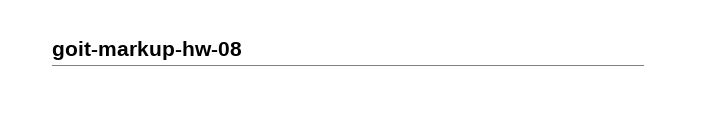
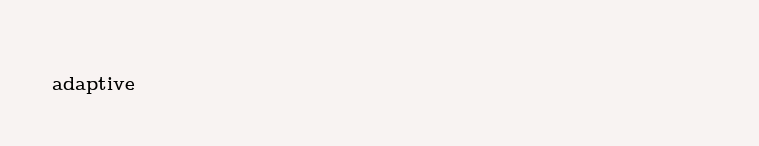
[52,41,242,60] goit-markup-hw-08 -> [52,77,135,94] adaptive

